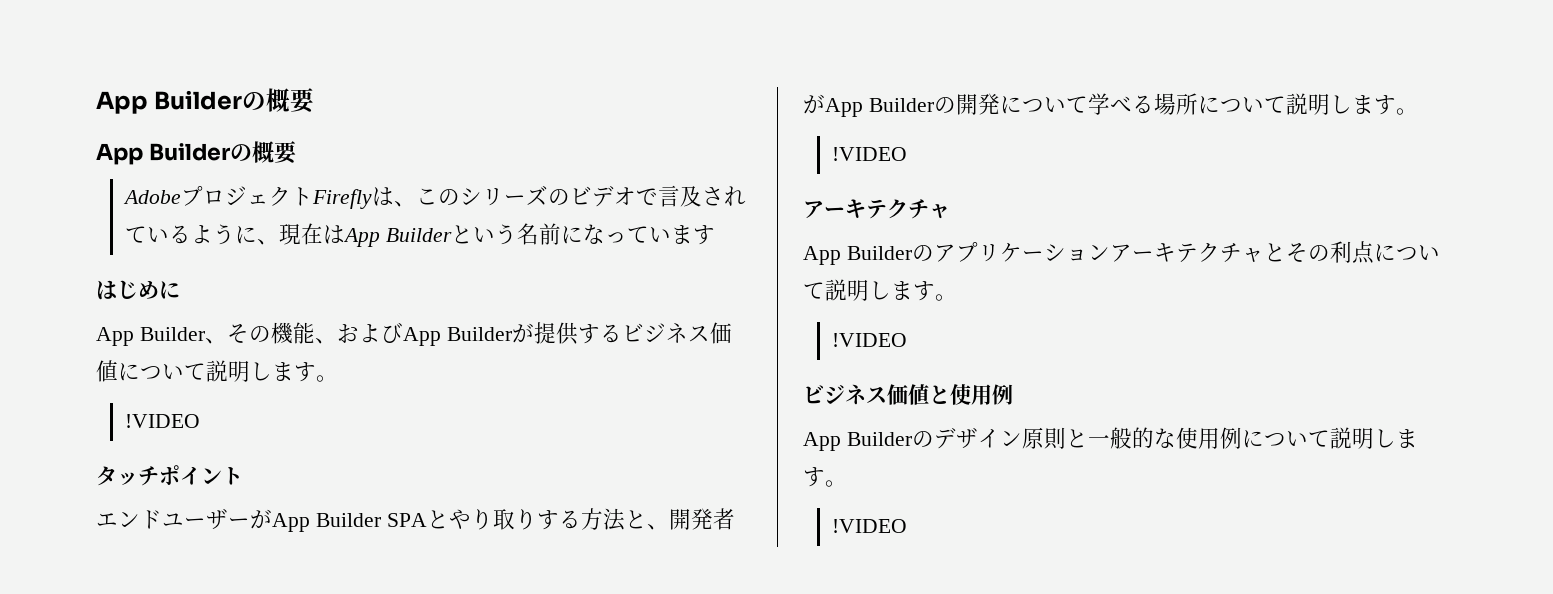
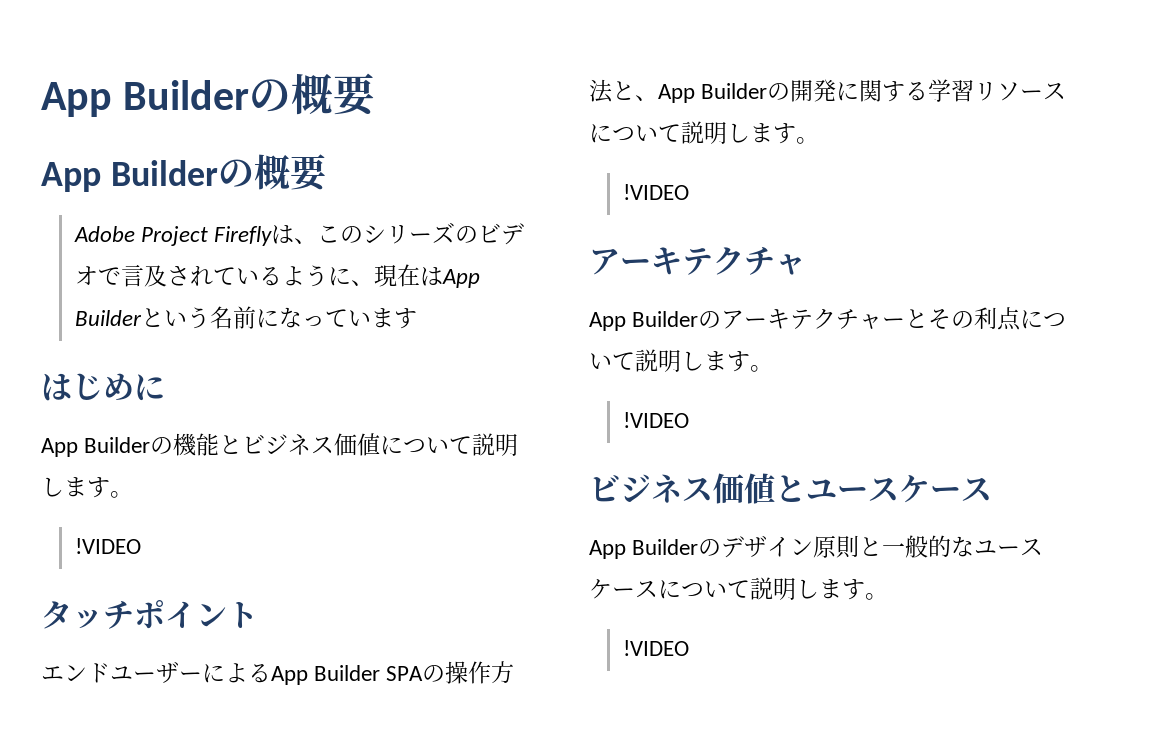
[180,186,313,206] プロジェクト -> [141,226,209,246] Project
[204,322,622,346] 、その機能、およびApp Builderが提供する -> [150,433,243,456] の機能と
[250,509,272,529] が -> [202,663,271,683] による
[426,508,735,531] [803,93,1198,117] とやり取りする方法と、開発者がApp Builderの開発について学べる場所 -> [422,661,515,684] [589,79,1067,103] の操作方法と、App Builderの開発に関する学習リソース
[955,242,1264,263] プリケーションアーキテクチャ -> [744,309,906,329] ーキテクチャー
[950,384,1013,405] 使用例 -> [806,475,992,503] ユースケース
[1175,427,1242,449] 使用例 -> [974,539,1044,556] [589,578,658,599] ユースケース

